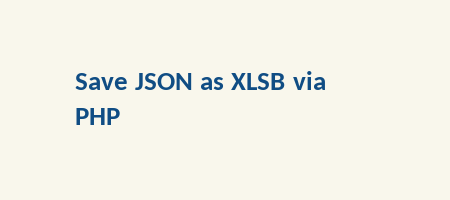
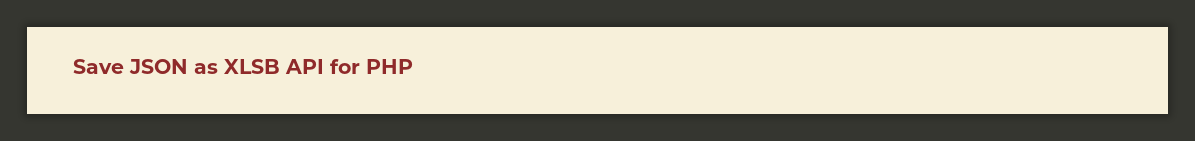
[292,71,326,90] via -> [285,59,360,74] API for

